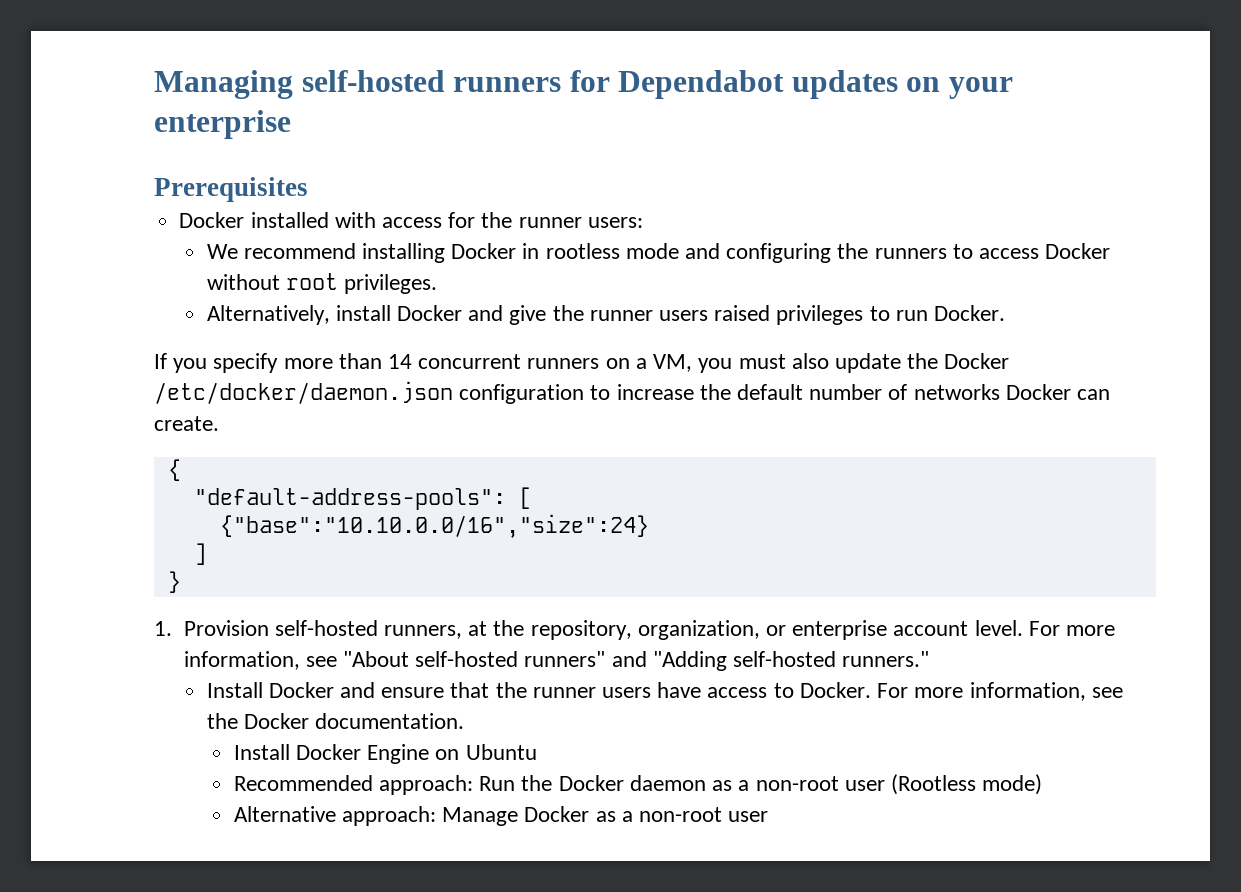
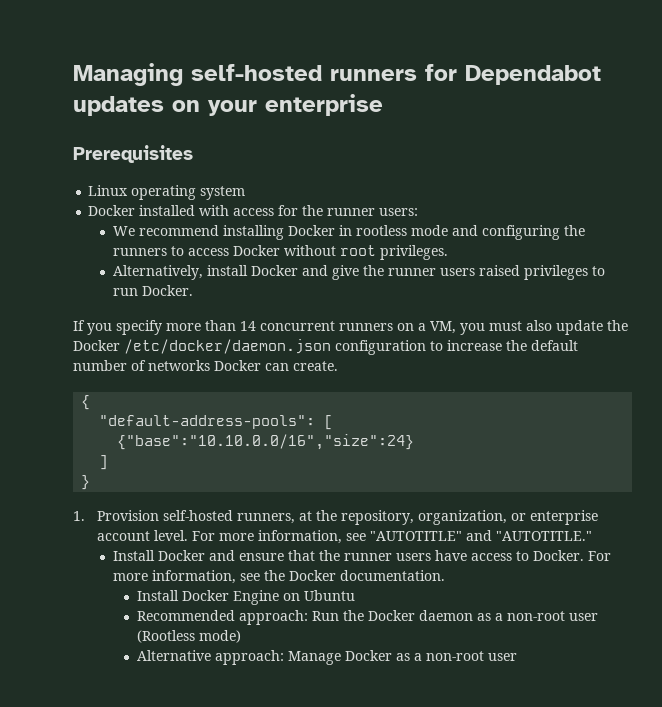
(308, 189) none -> [88,185,246,200] // Linux operating system
[342,651,930,671] "About self-hosted runners" and "Adding self-hosted runners." -> [370,530,593,541] "AUTOTITLE" and "AUTOTITLE."

